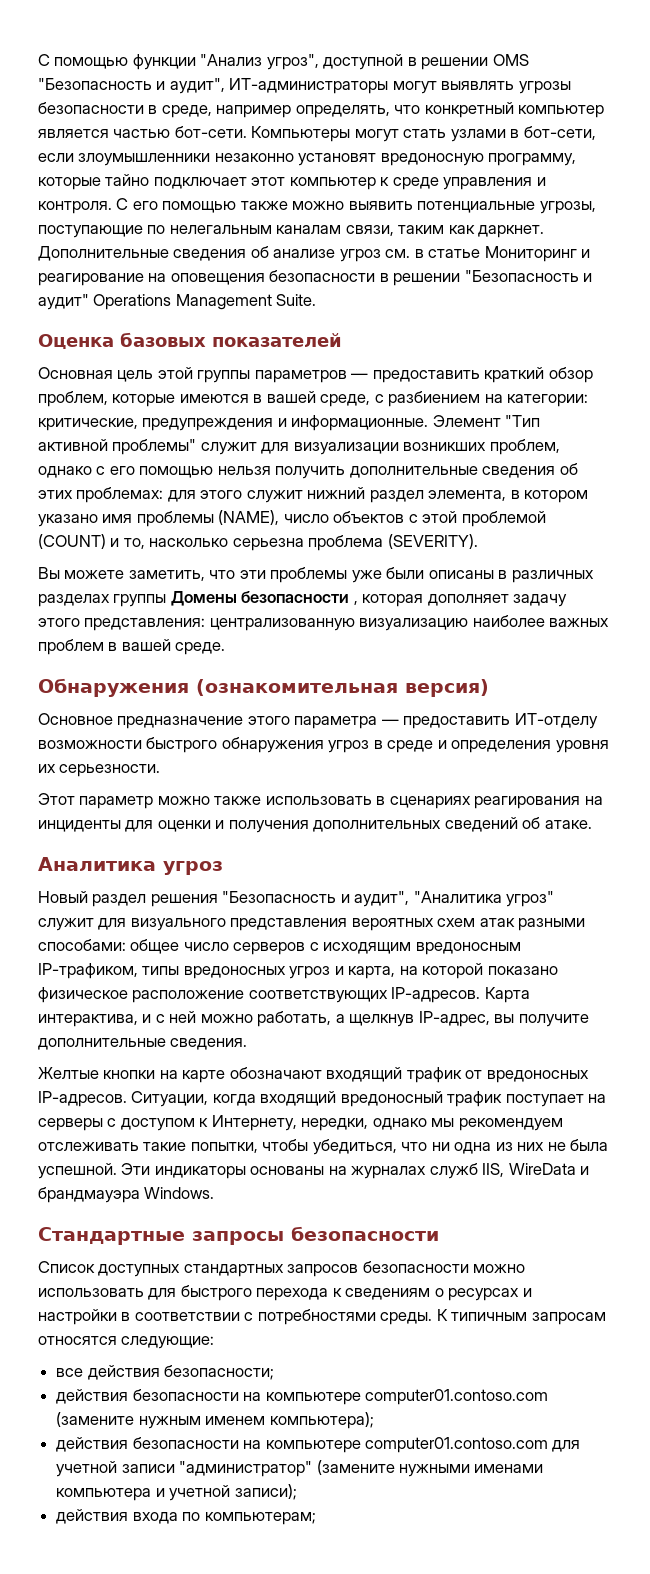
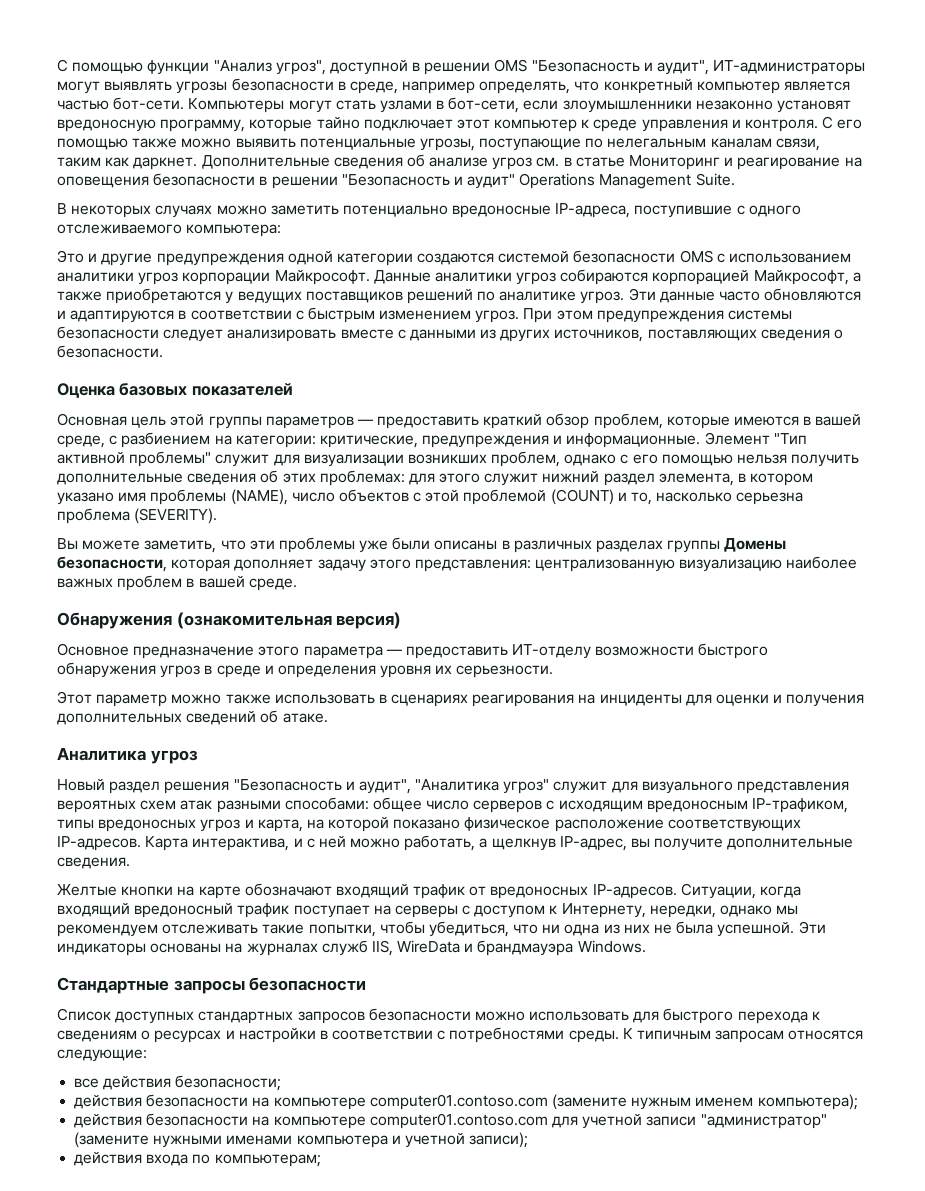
(317, 300) none -> [57,203,801,218] [57,224,282,237] [57,250,852,266] [57,269,861,285] [57,288,862,304] [57,307,793,323] [57,326,844,342] [57,345,163,358] // В некоторых случаях можно заметить потенциально вредоносные IP-адреса, поступившие с одного отслеживаемого компьютера: // Это и другие предупреждения одной категории создаются системой безопасности OMS с использованием аналитики угроз корпорации Майкрософт. Данные аналитики угроз собираются корпорацией Майкрософт, а также приобретаются у ведущих поставщиков решений по аналитике угроз. Эти данные часто обновляются и адаптируются в соответствии с быстрым изменением угроз. При этом предупреждения системы безопасности следует анализировать вместе с данными из других источников, поставляющих сведения о безопасности.
[241,591,358,605] безопасности , -> [57,556,167,572] безопасности,

